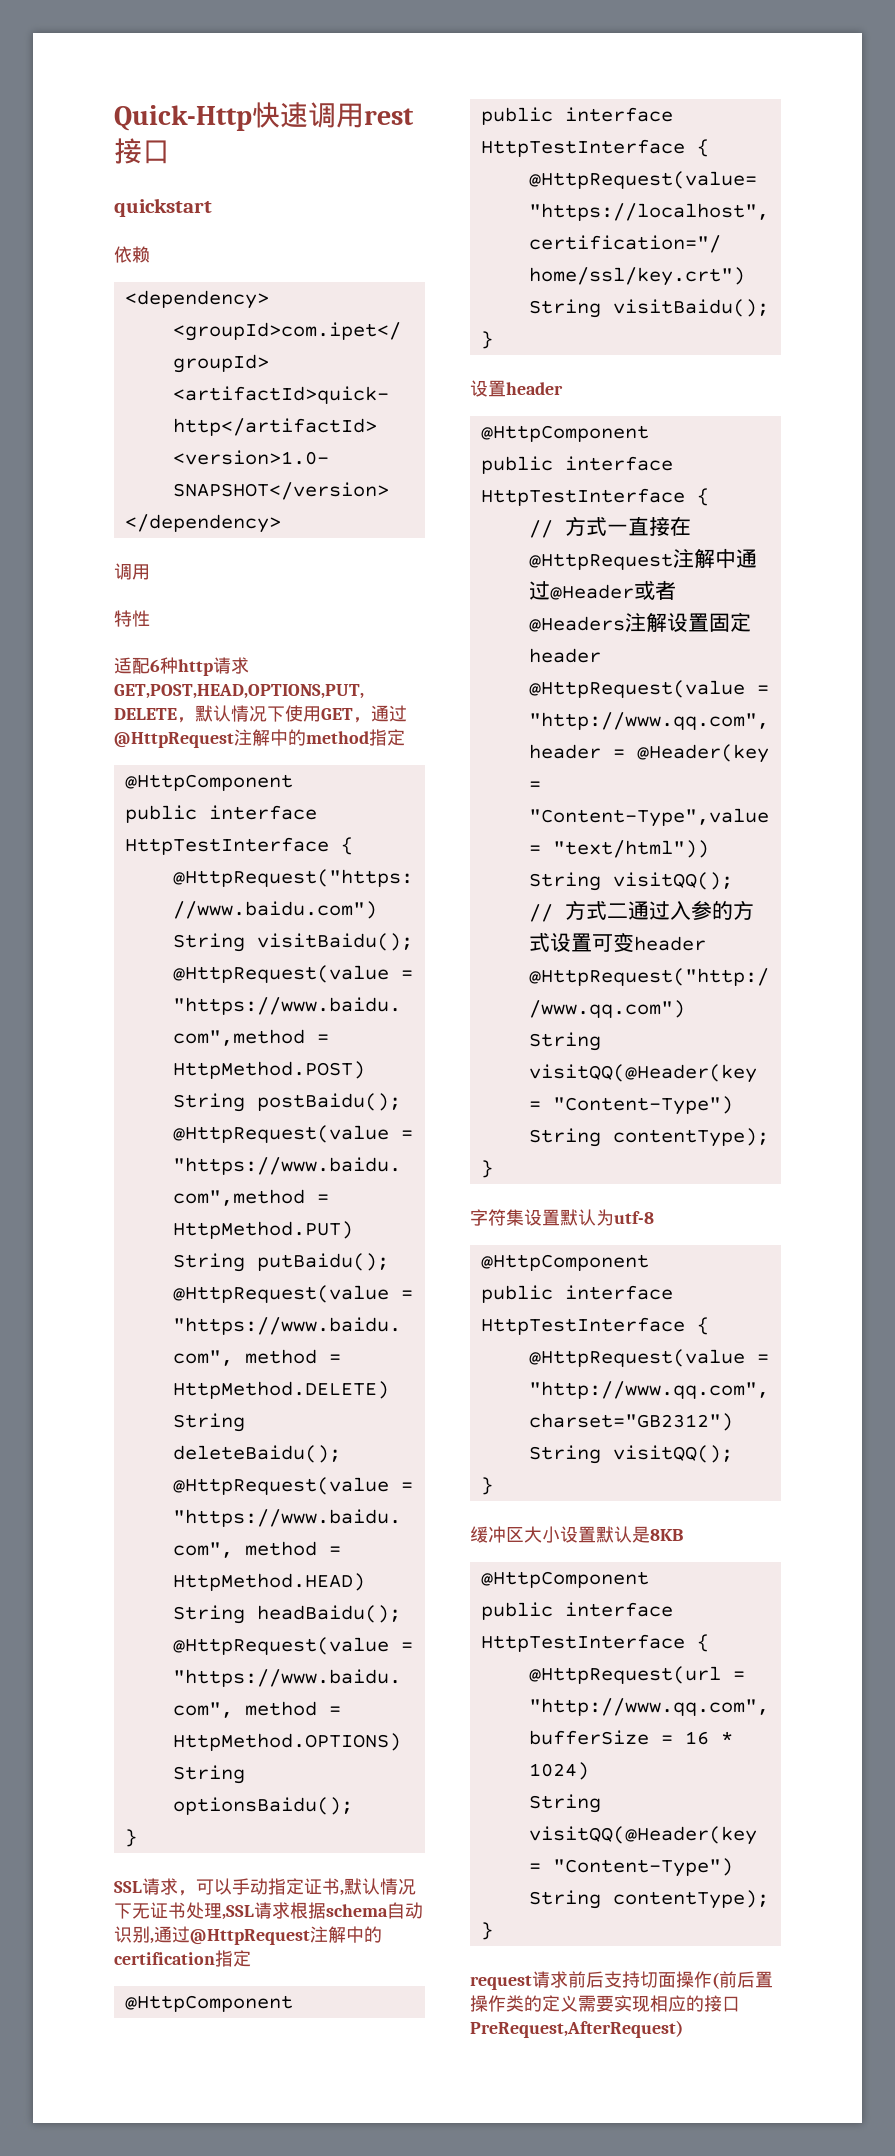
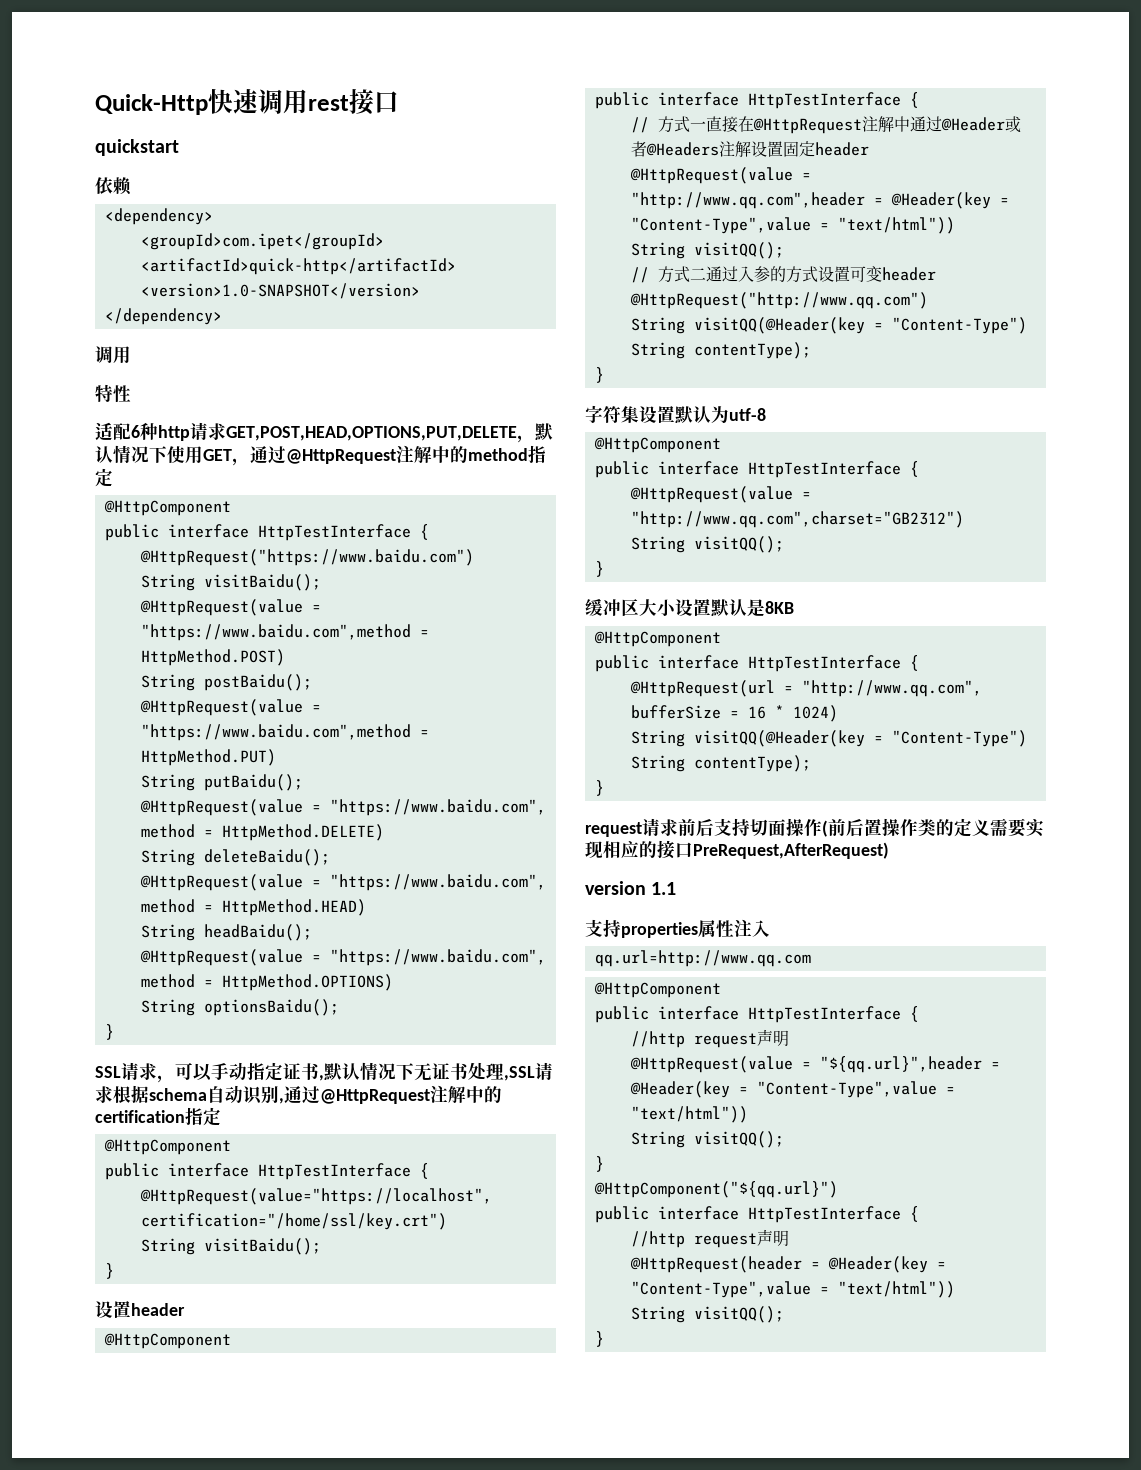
(683, 2029) none -> [585,881,677,895] [585,919,770,938] [594,950,811,967] [593,982,721,998] [594,1006,919,1023] [630,1029,789,1048] [629,1056,1000,1073] [629,1081,955,1098] [630,1106,748,1123] [630,1131,784,1148] [594,1156,604,1172] [593,1181,838,1198] [594,1206,919,1223] [630,1229,789,1248] [629,1256,946,1273] [630,1281,955,1298] [630,1306,784,1323] [594,1331,604,1347] // version 1.1 // 支持properties属性注入 // qq.url=http://www.qq.com // @HttpComponent // public interface HttpTestInterface { // //http request声明 // @HttpRequest(value = "${qq.url}",header = @Header(key = "Content-Type",value = "text/html")) // String visitQQ(); // } // @HttpComponent("${qq.url}") // public interface HttpTestInterface { // //http request声明 // @HttpRequest(header = @Header(key = "Content-Type",value = "text/html")) // String visitQQ(); // }

